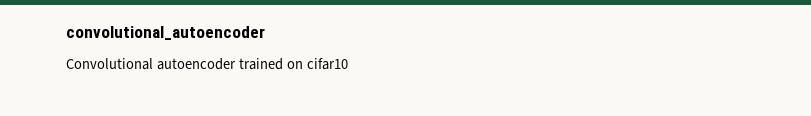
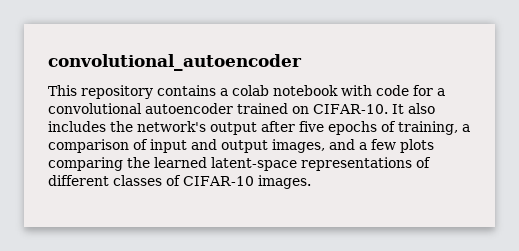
[66,58,348,70] Convolutional autoencoder trained on cifar10 -> [48,85,445,99] [48,103,435,114] [48,121,470,135] [48,139,434,153] [48,157,431,171] [48,175,311,189] This repository contains a colab notebook with code for a convolutional autoencoder trained on CIFAR-10. It also includes the network's output after five epochs of training, a comparison of input and output images, and a few plots comparing the learned latent-space representations of different classes of CIFAR-10 images.

